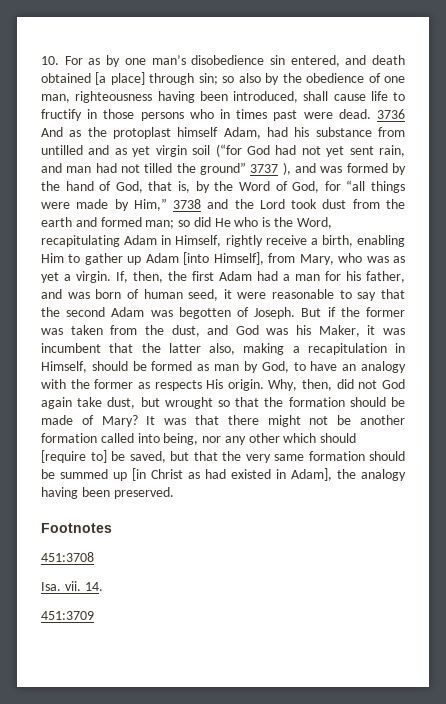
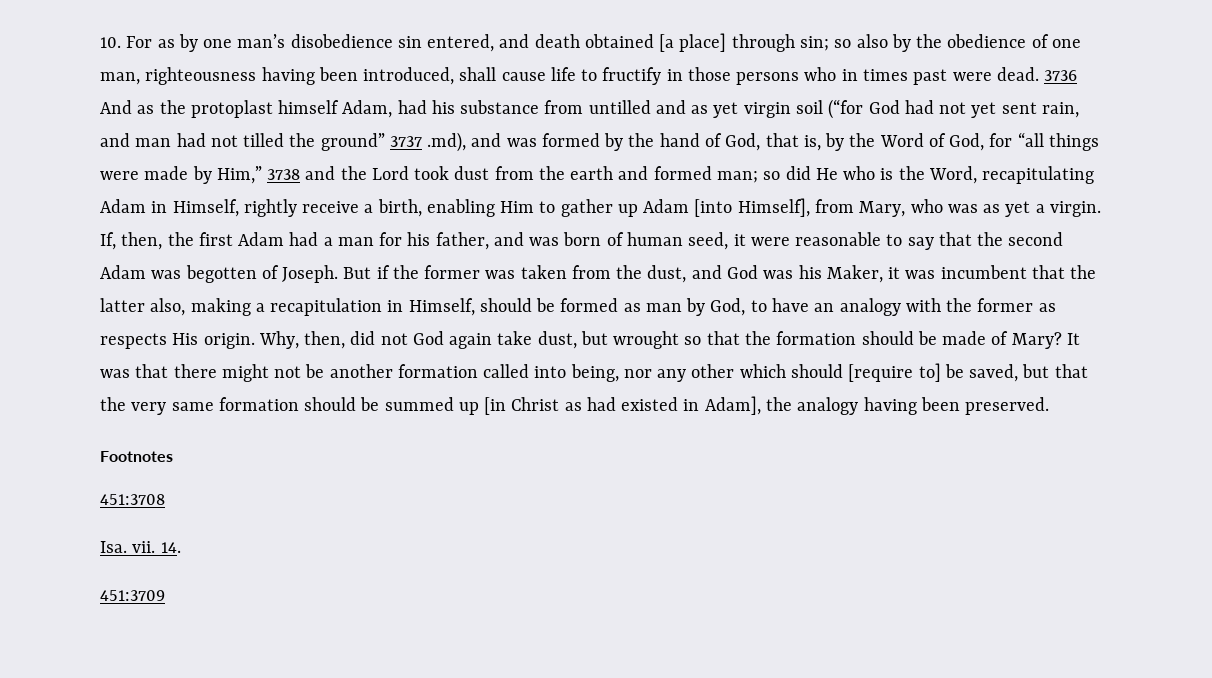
[282,162,291,175] ), -> [427,132,467,152] .md),

